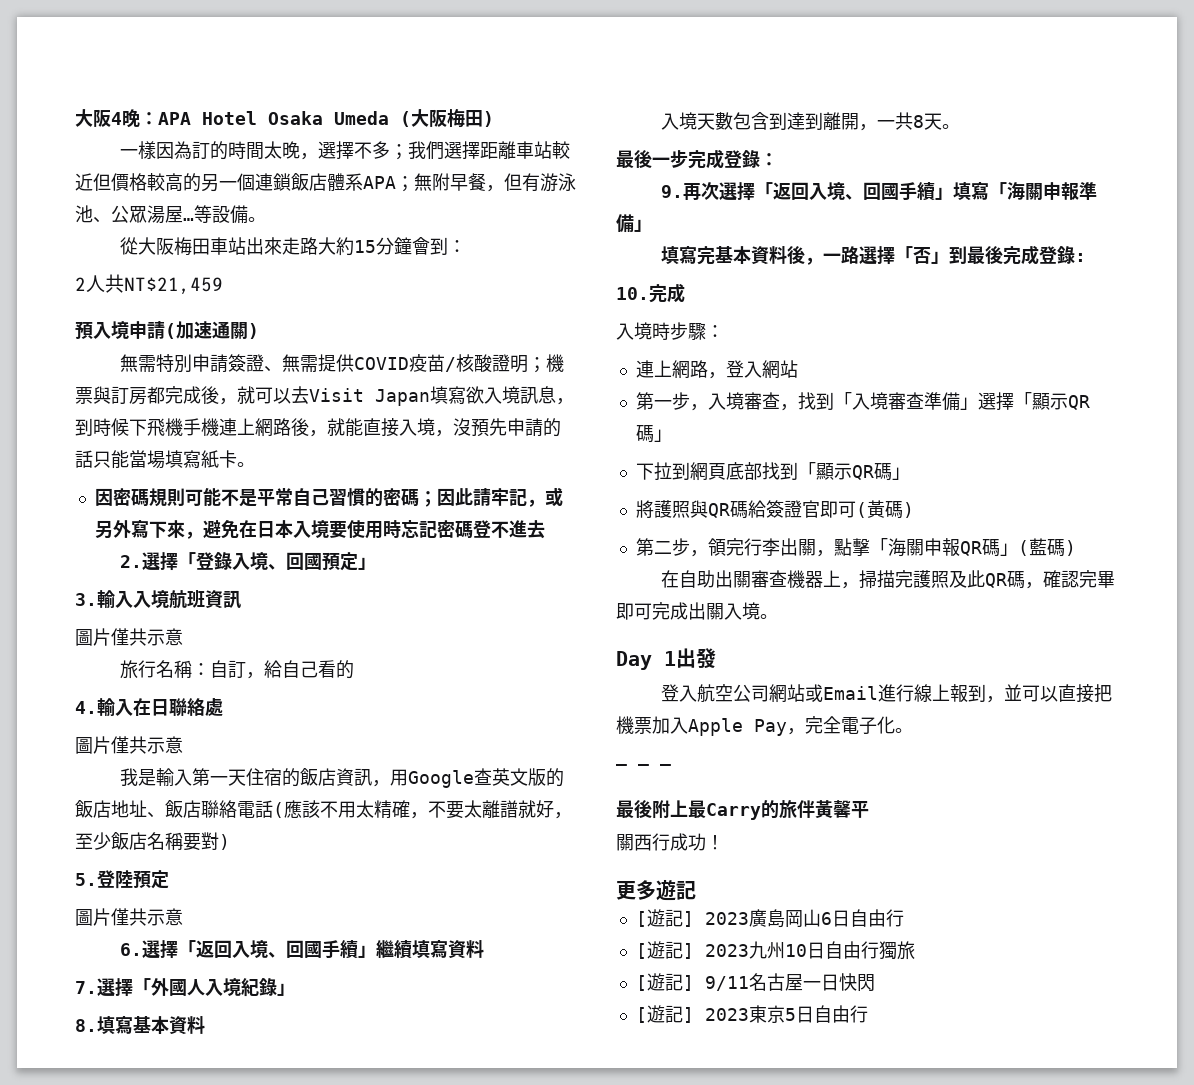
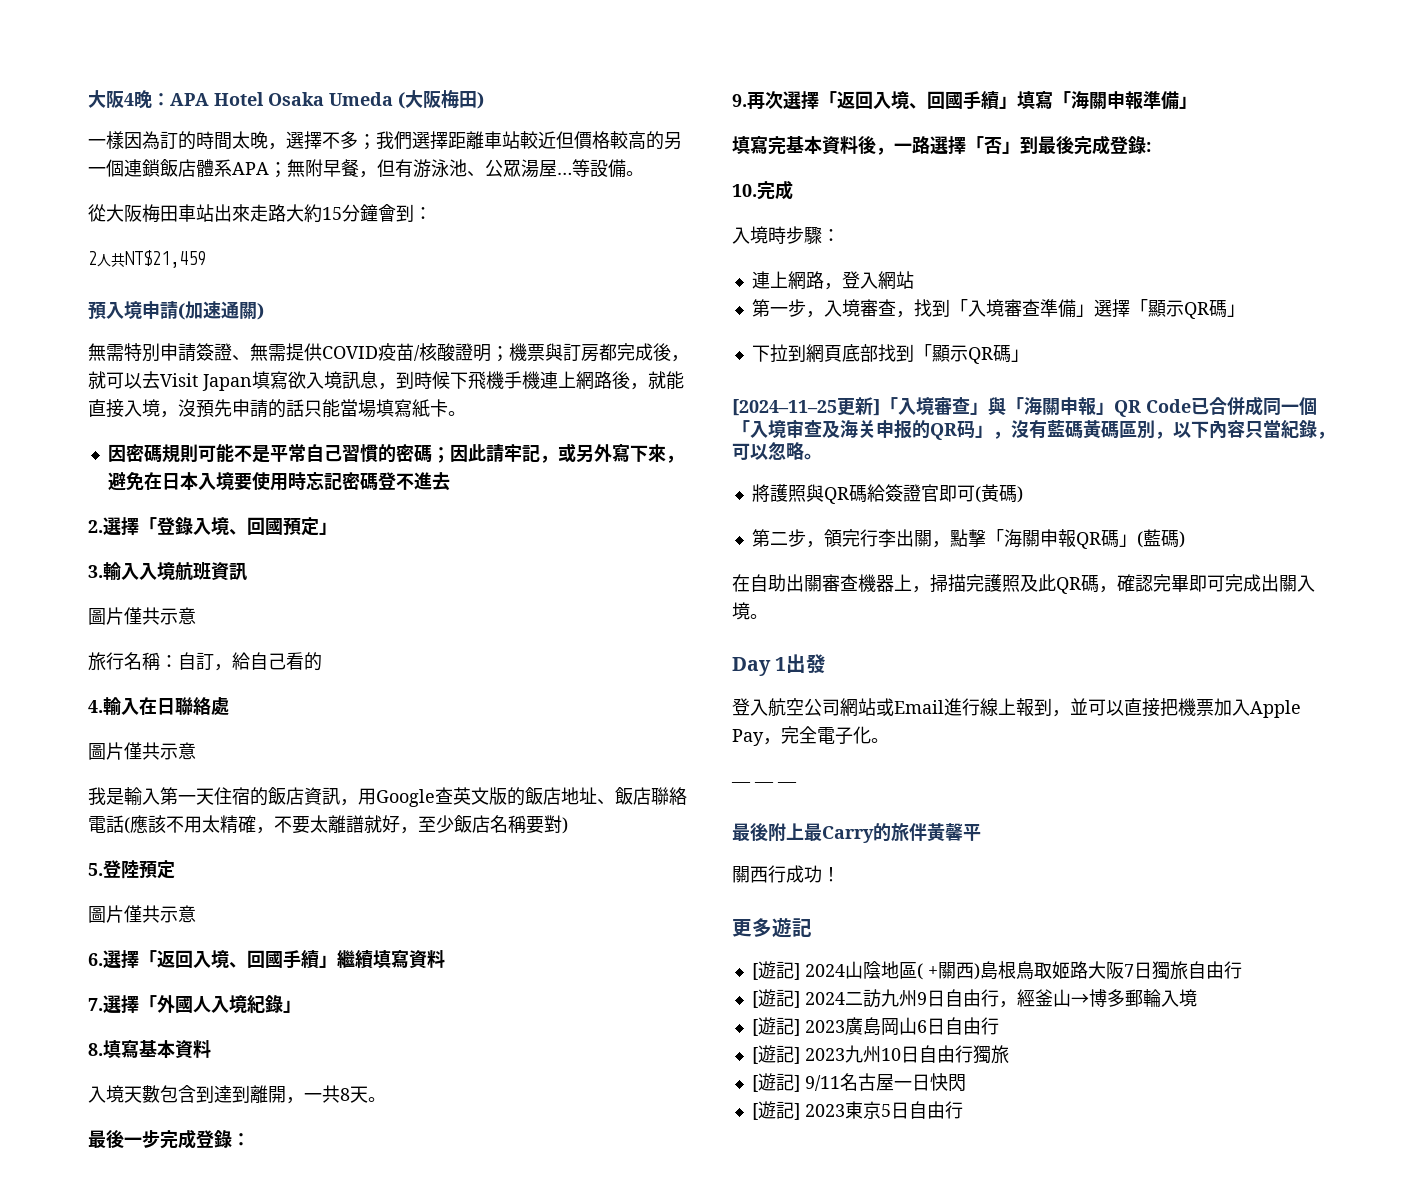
(910, 473) none -> [732,396,1317,417] [732,419,1335,440] [732,442,822,460] // [2024–11–25更新]「入境審查」與「海關申報」QR Code已合併成同一個「入境审查及海关申报的QR码」，沒有藍碼黃碼區別，以下內容只當紀錄，可以忽略。
(696, 890) none -> [751,961,1242,980] [751,989,1197,1008] // [遊記] 2024山陰地區( +關西)島根鳥取姬路大阪7日獨旅自由行 // [遊記] 2024二訪九州9日自由行，經釜山→博多郵輪入境

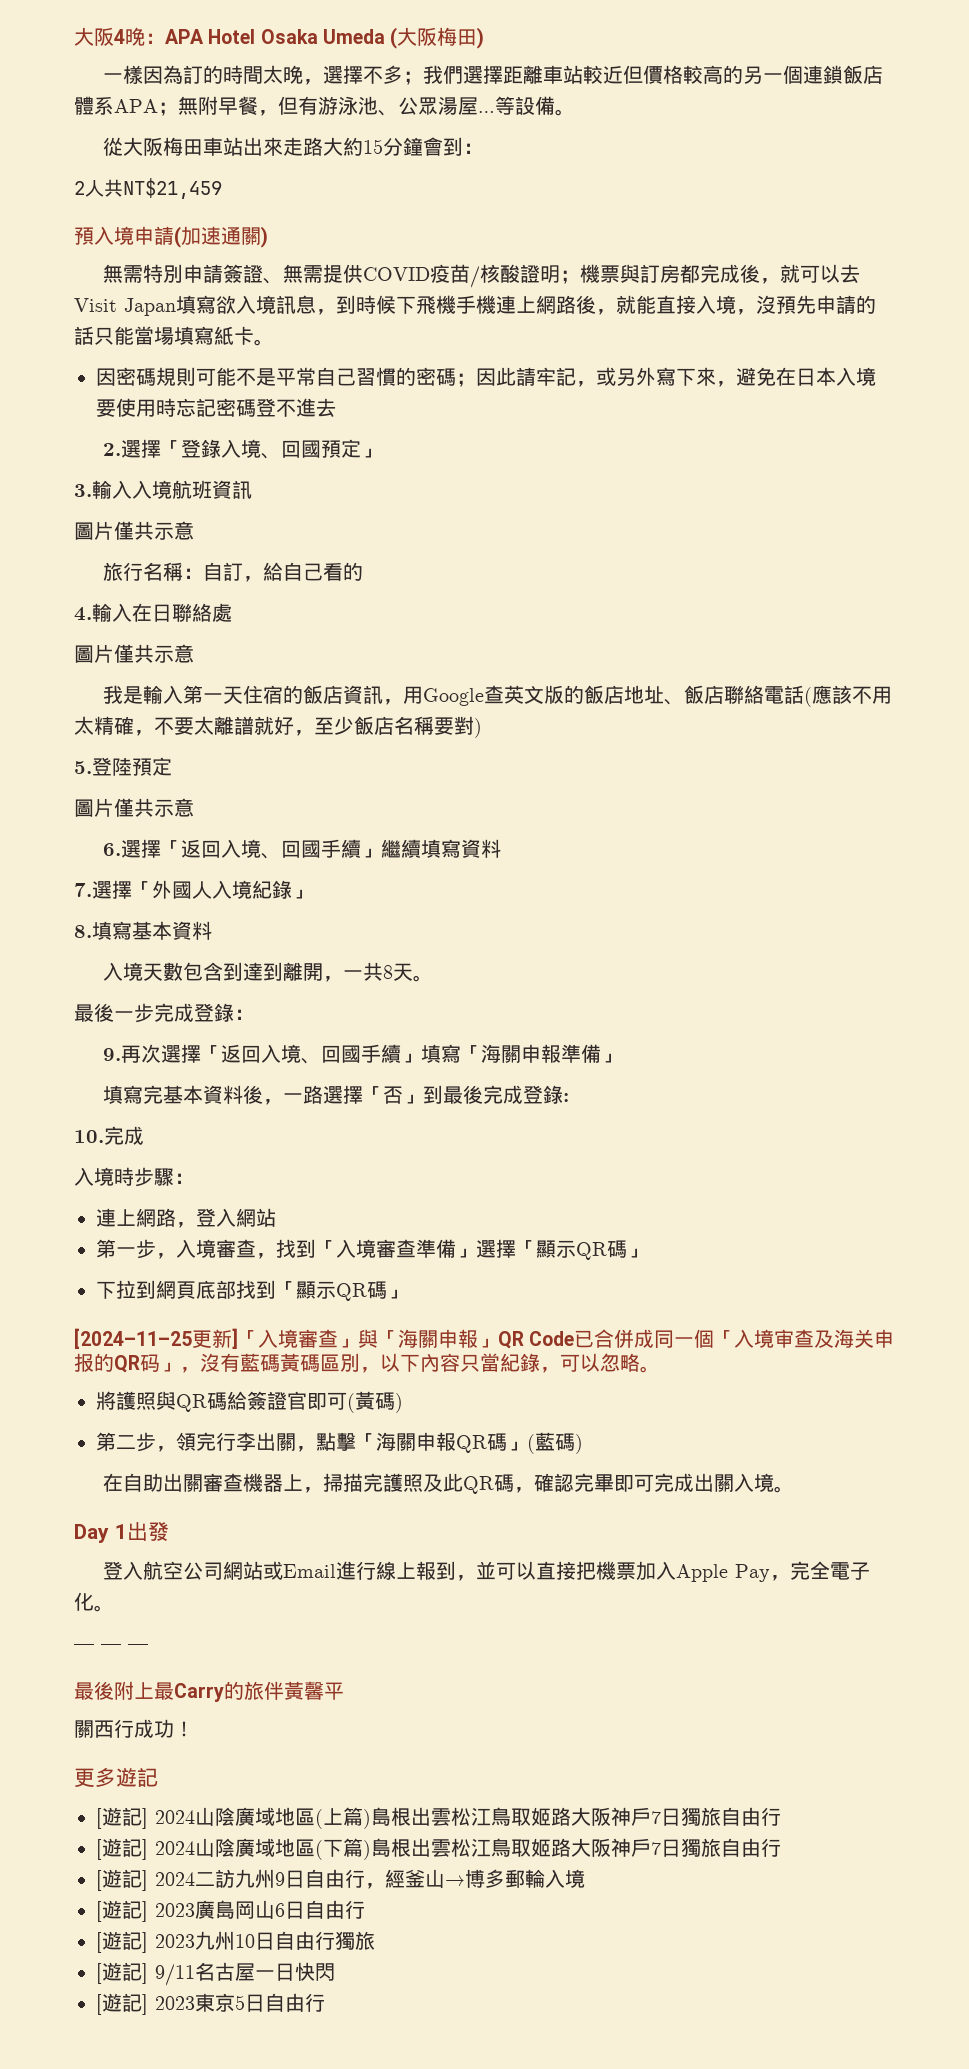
[880,961,1124,980] 地區( +關西)島根鳥取姬路大阪 -> [235,1807,781,1829] [96,1838,651,1860] 廣域地區(上篇)島根出雲松江鳥取姬路大阪神戶7日獨旅自由行 // [遊記] 2024山陰廣域地區(下篇)島根出雲松江鳥取姬路大阪神戶

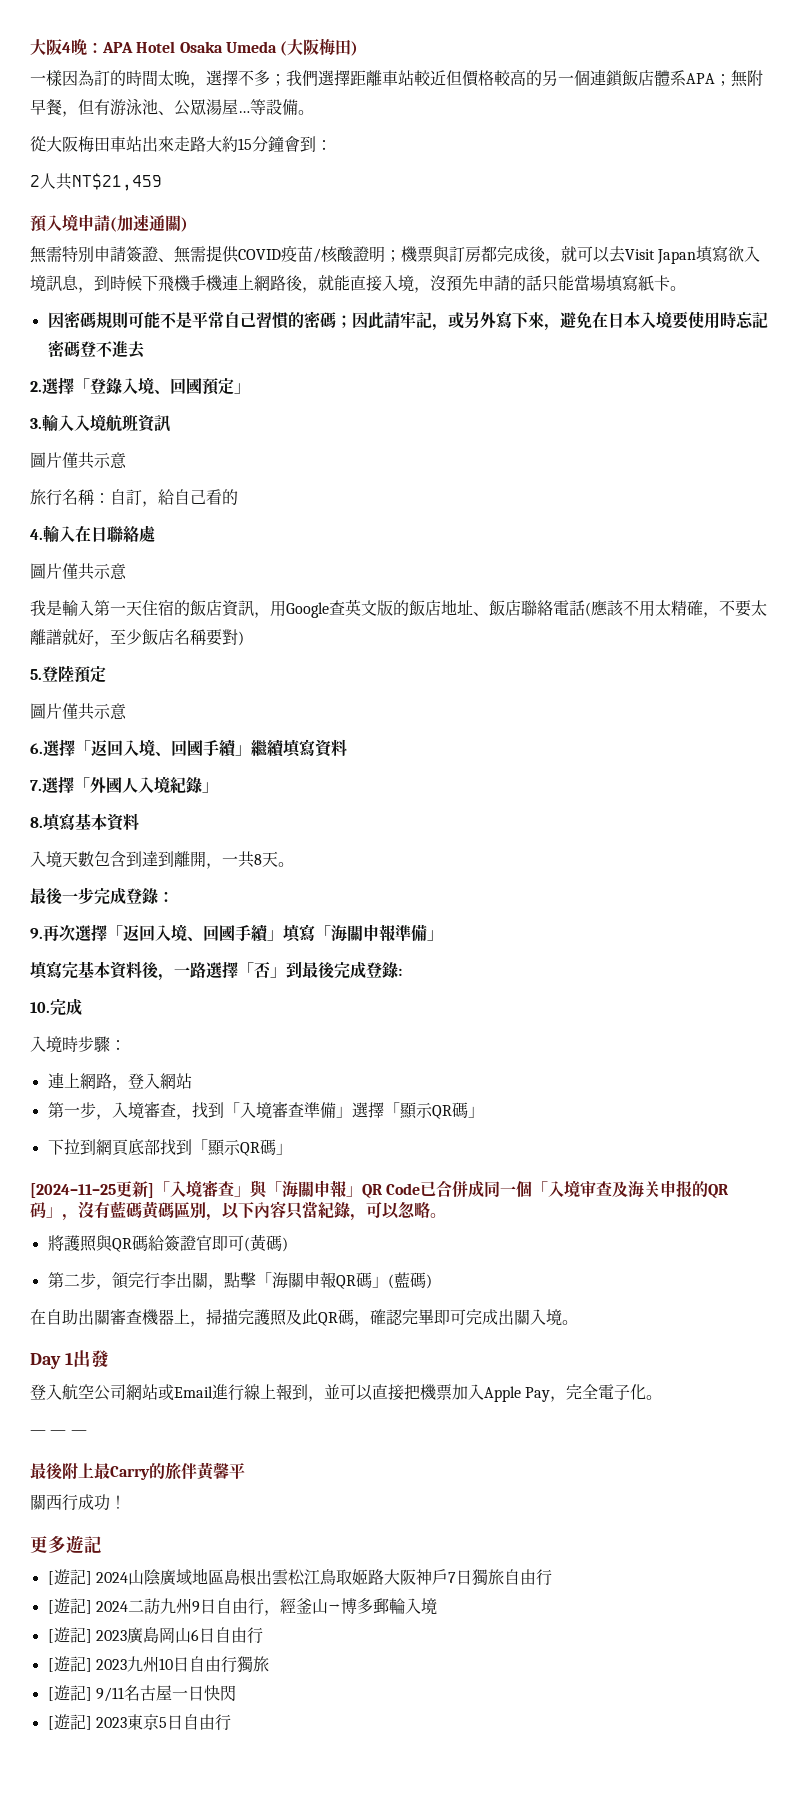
[315,1807,781,1829] [96,1838,371,1860] (上篇)島根出雲松江鳥取姬路大阪神戶7日獨旅自由行 // [遊記] 2024山陰廣域地區(下篇) -> (224, 1577) none

